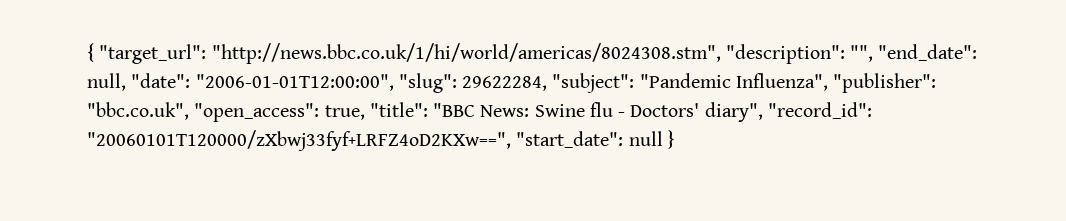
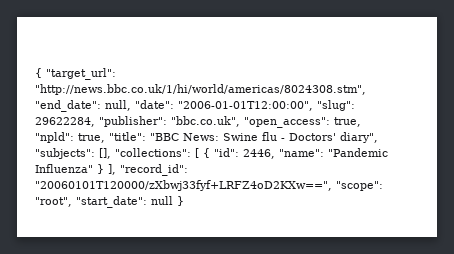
[725,44,874,64] "description": "", -> (366, 89) none
[552,73,828,93] "subject": "Pandemic Influenza", -> (95, 122) none
(365, 112) none -> [35,132,105,143] "npld": true,
[767,102,872,119] [87,130,511,151] "record_id": "20060101T120000/zXbwj33fyf+LRFZ4oD2KXw==", -> [35,148,388,159] [35,164,188,176] [35,180,383,191] [35,197,72,207] "subjects": [], "collections": [ { "id": 2446, "name": "Pandemic Influenza" } ], "record_id": "20060101T120000/zXbwj33fyf+LRFZ4oD2KXw==", "scope": "root",

